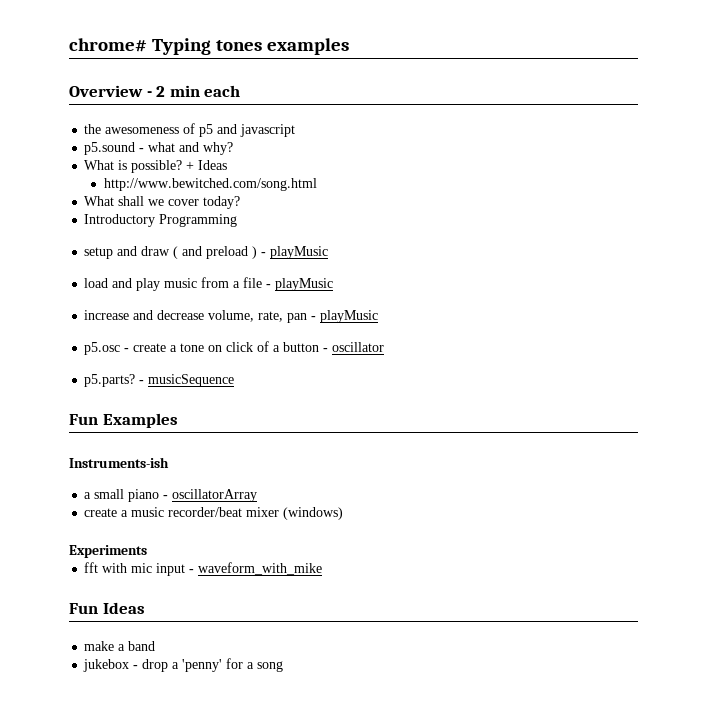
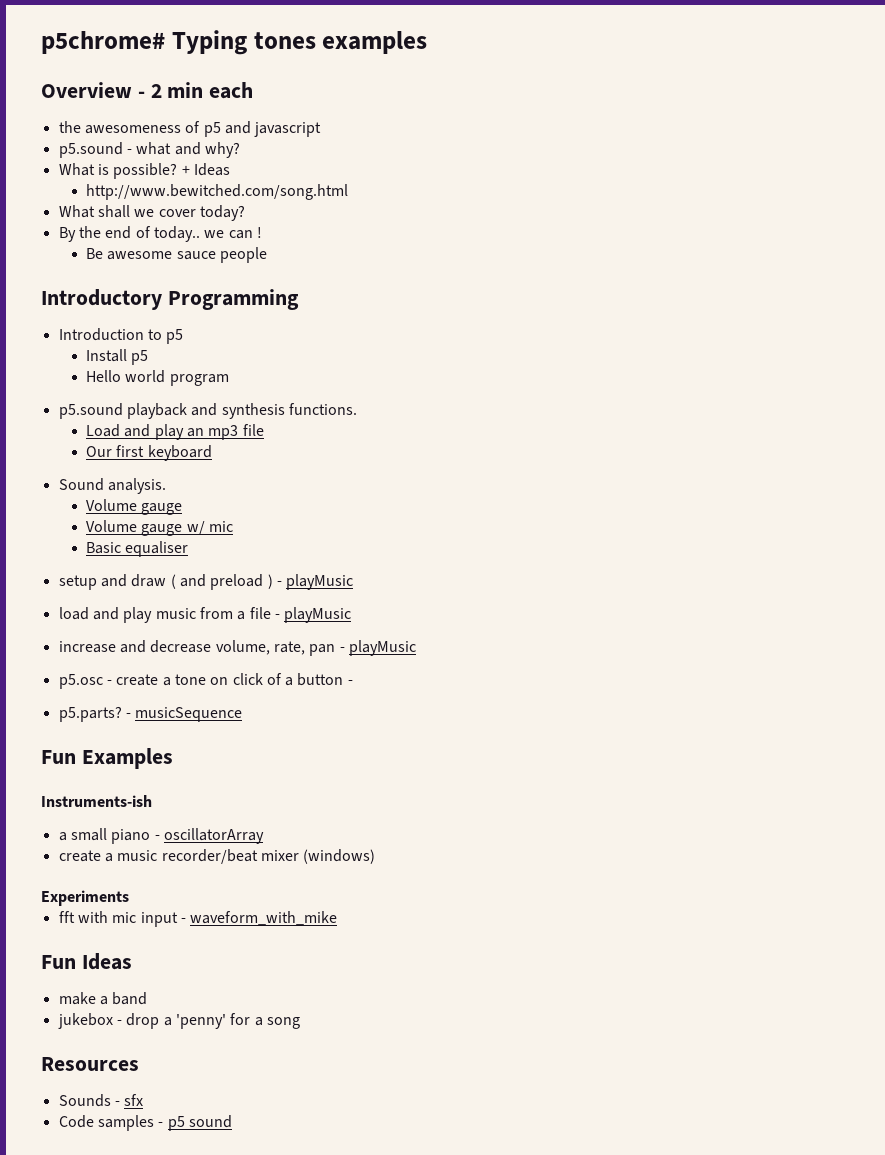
[69,38,147,52] chrome# -> [41,31,165,54] p5chrome#
[84,214,238,227] Introductory Programming -> [58,226,262,242] [86,247,268,263] [41,289,299,310] [58,328,184,344] [86,349,149,365] [86,370,229,386] [58,403,357,419] [86,424,264,440] [86,445,212,461] [58,478,166,494] [86,499,183,515] [86,520,234,536] [86,541,189,557] By the end of today.. we can ! // Be awesome sauce people // Introductory Programming // Introduction to p5 // Install p5 // Hello world program // p5.sound playback and synthesis functions. // Load and play an mp3 file // Our first keyboard // Sound analysis. // Volume gauge // Volume gauge w/ mic // Basic equaliser
[332,342,385,352] oscillator -> (353, 682) none
(284, 666) none -> [41,1057,139,1071] [58,1094,144,1107] [58,1115,232,1131] // Resources // Sounds - sfx // Code samples - p5 sound

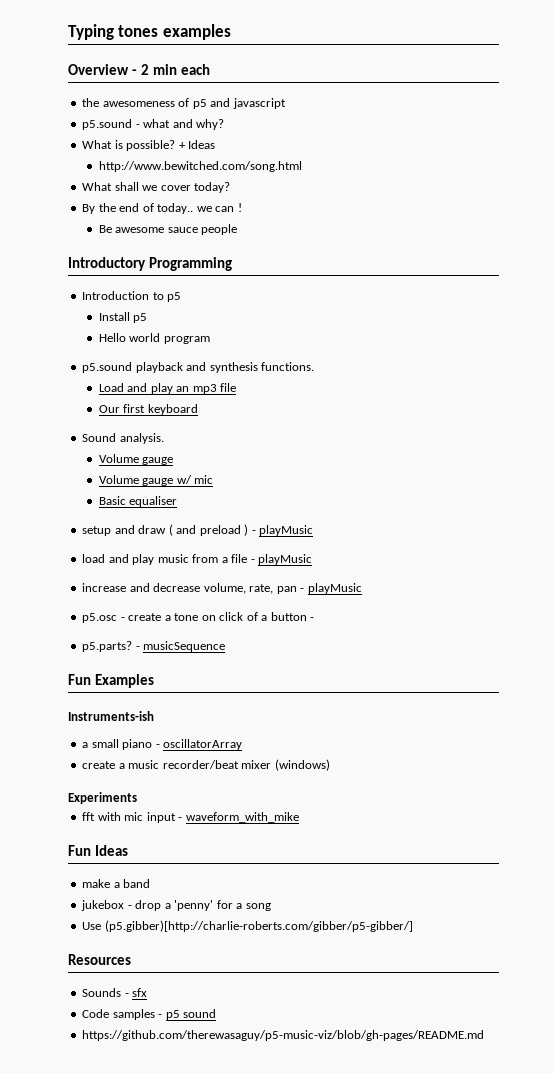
[41,31,165,54] p5chrome# -> (68, 32) none
(300, 1023) none -> [82,920,413,932] // Use (p5.gibber)[http://charlie-roberts.com/gibber/p5-gibber/]
(232, 1121) none -> [82,1030,485,1041] // https://github.com/therewasaguy/p5-music-viz/blob/gh-pages/README.md

